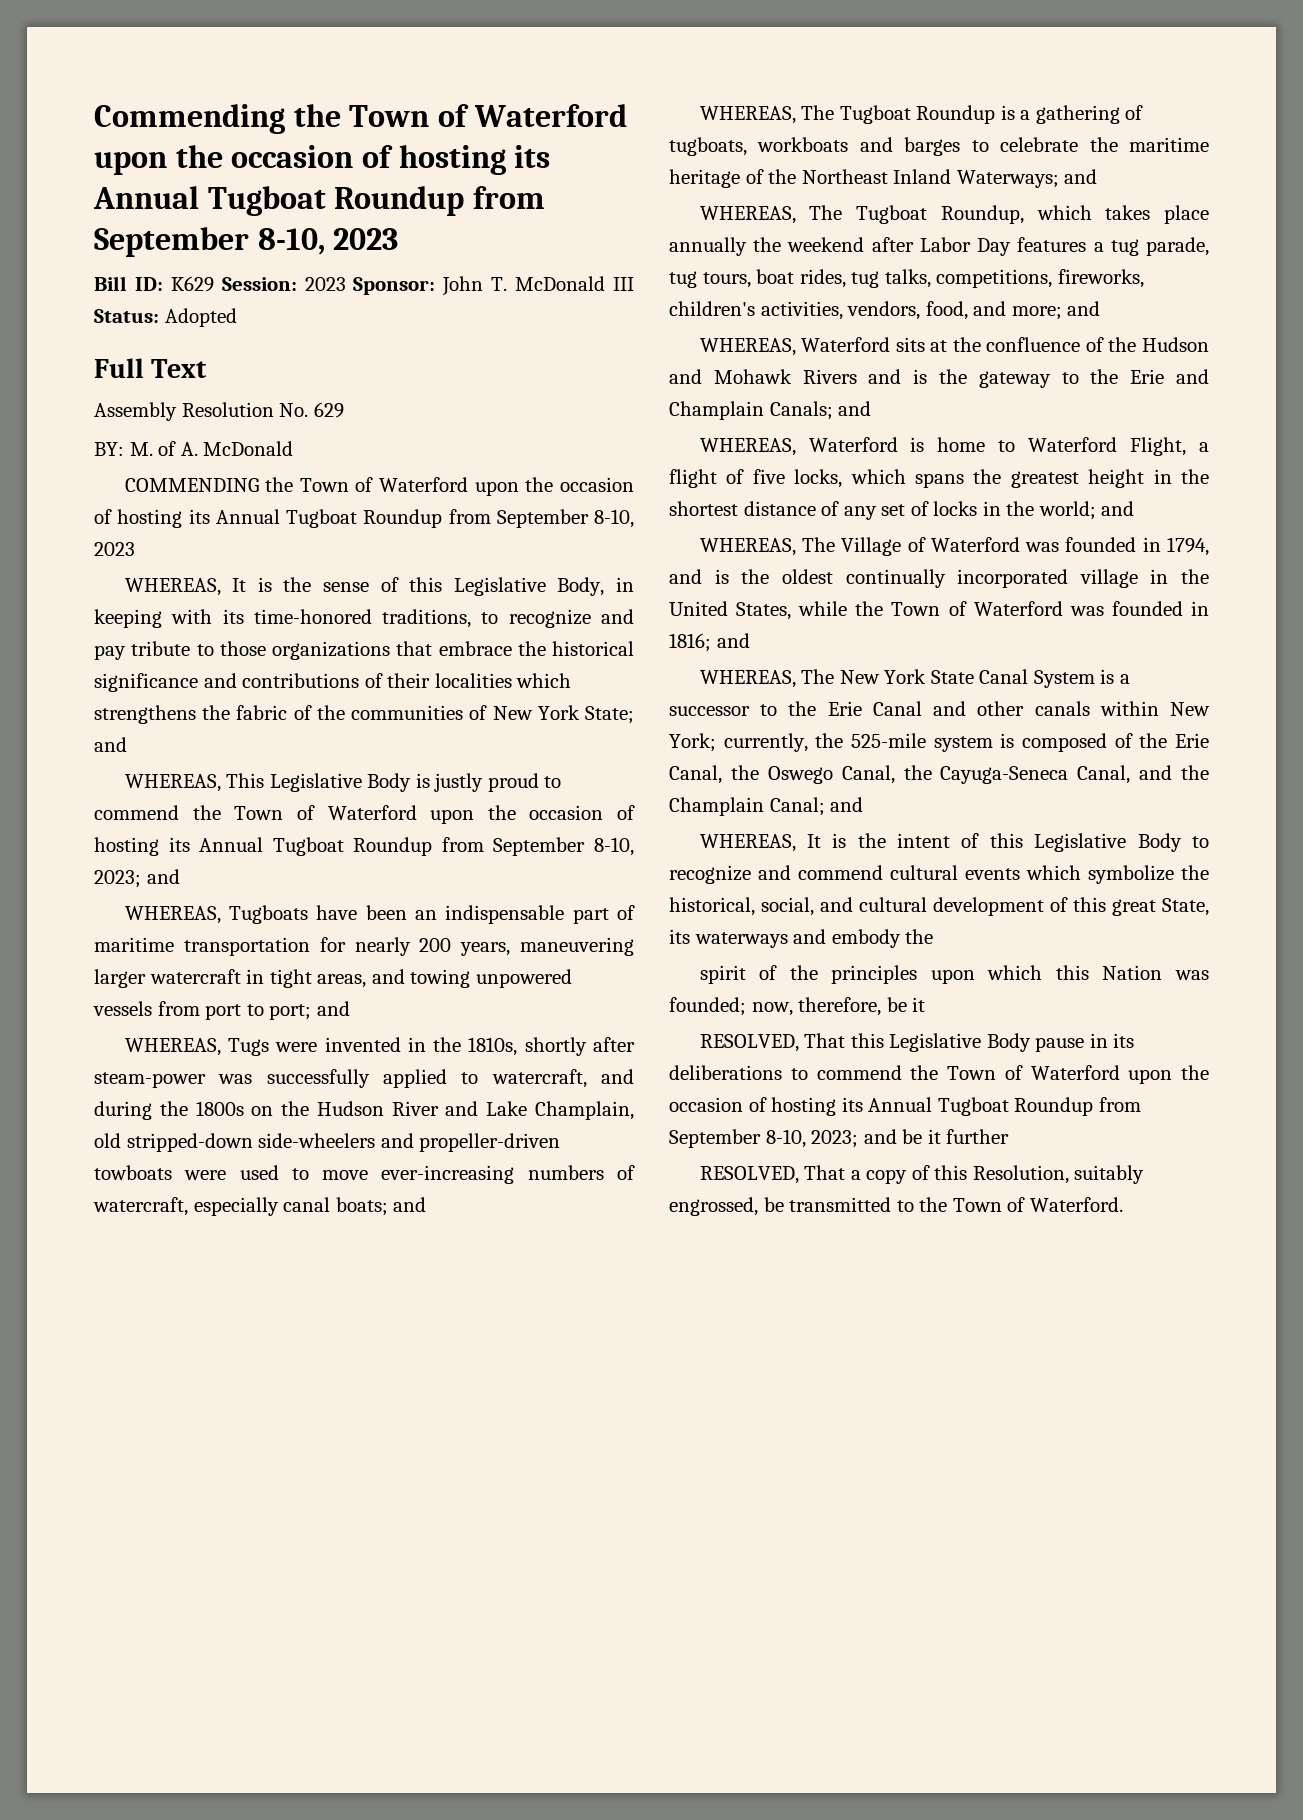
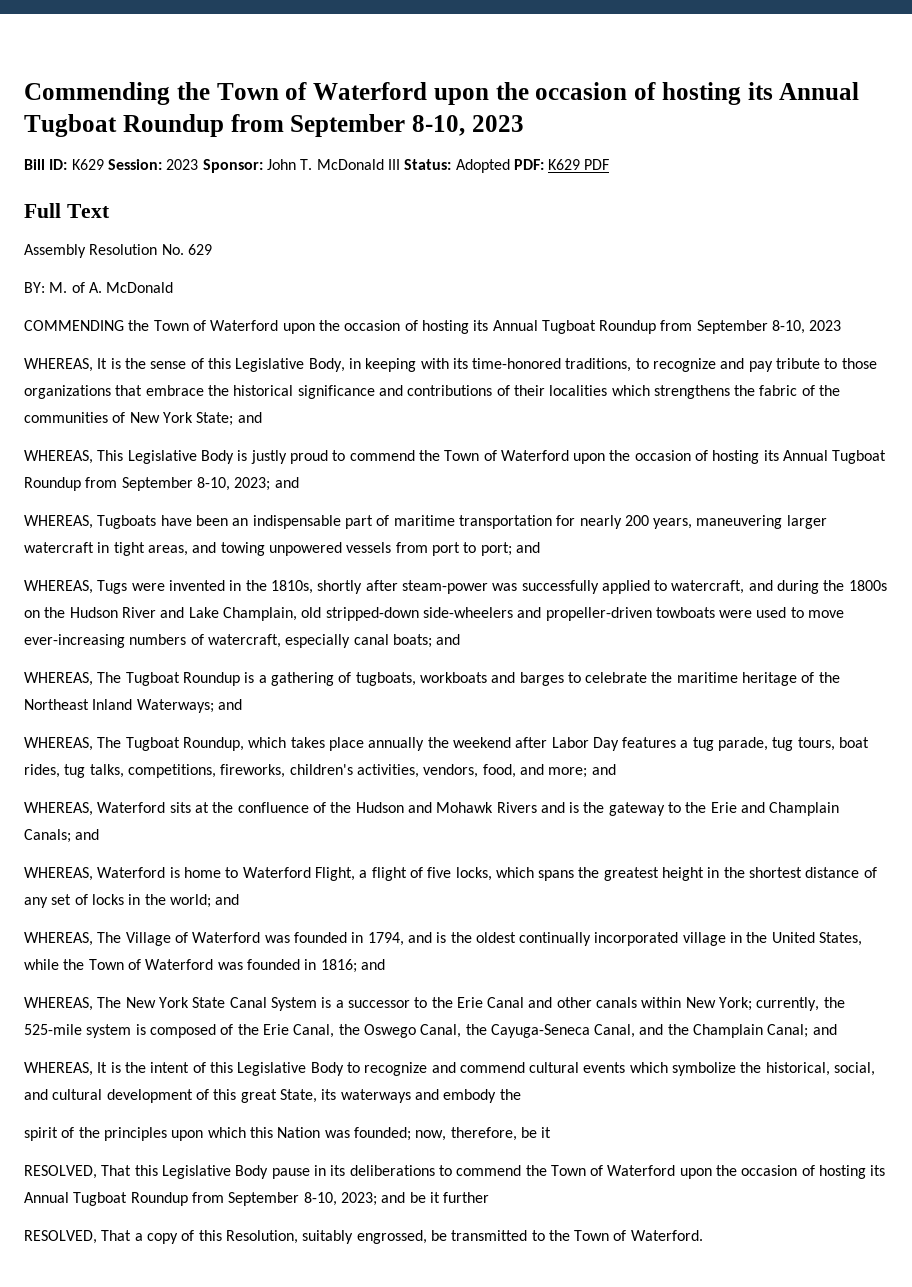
(237, 317) none -> [513,159,610,170] PDF: K629 PDF

